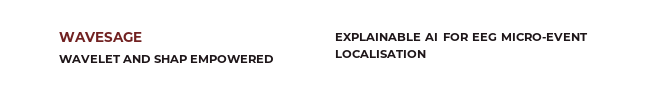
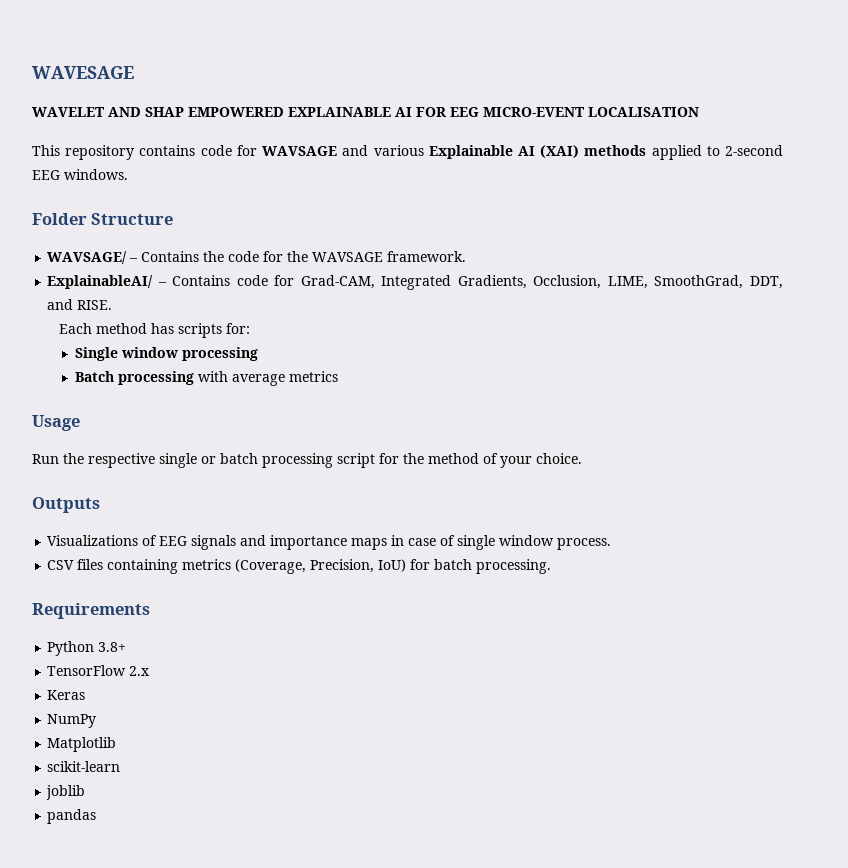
(426, 54) none -> [32,145,783,160] [32,169,128,180] [32,213,174,225] [47,251,467,264] [47,275,783,290] [47,299,113,310] [59,323,251,338] [74,347,258,361] [74,371,338,386] [32,415,80,431] [32,453,582,468] [32,497,100,513] [47,535,612,550] [47,559,552,574] [32,603,150,619] [47,641,127,656] [47,665,151,676] [47,690,86,700] [47,714,97,728] [47,737,117,752] [47,761,121,772] [46,785,86,800] [47,809,97,824] // This repository contains code for WAVSAGE and various Explainable AI (XAI) methods applied to 2-second EEG windows. // Folder Structure // WAVSAGE/ – Contains the code for the WAVSAGE framework. // ExplainableAI/ – Contains code for Grad-CAM, Integrated Gradients, Occlusion, LIME, SmoothGrad, DDT, and RISE. // Each method has scripts for: // Single window processing // Batch processing with average metrics // Usage // Run the respective single or batch processing script for the method of your choice. // Outputs // Visualizations of EEG signals and importance maps in case of single window process. // CSV files containing metrics (Coverage, Precision, IoU) for batch processing. // Requirements // Python 3.8+ // TensorFlow 2.x // Keras // NumPy // Matplotlib // scikit-learn // joblib // pandas

